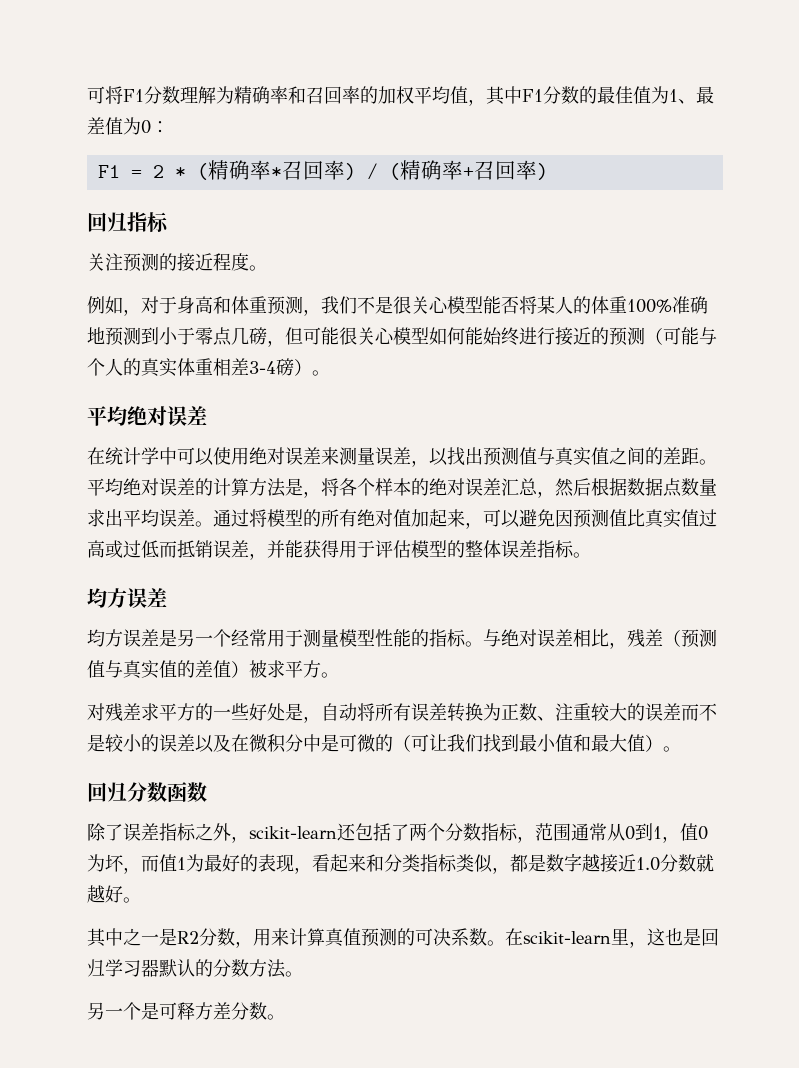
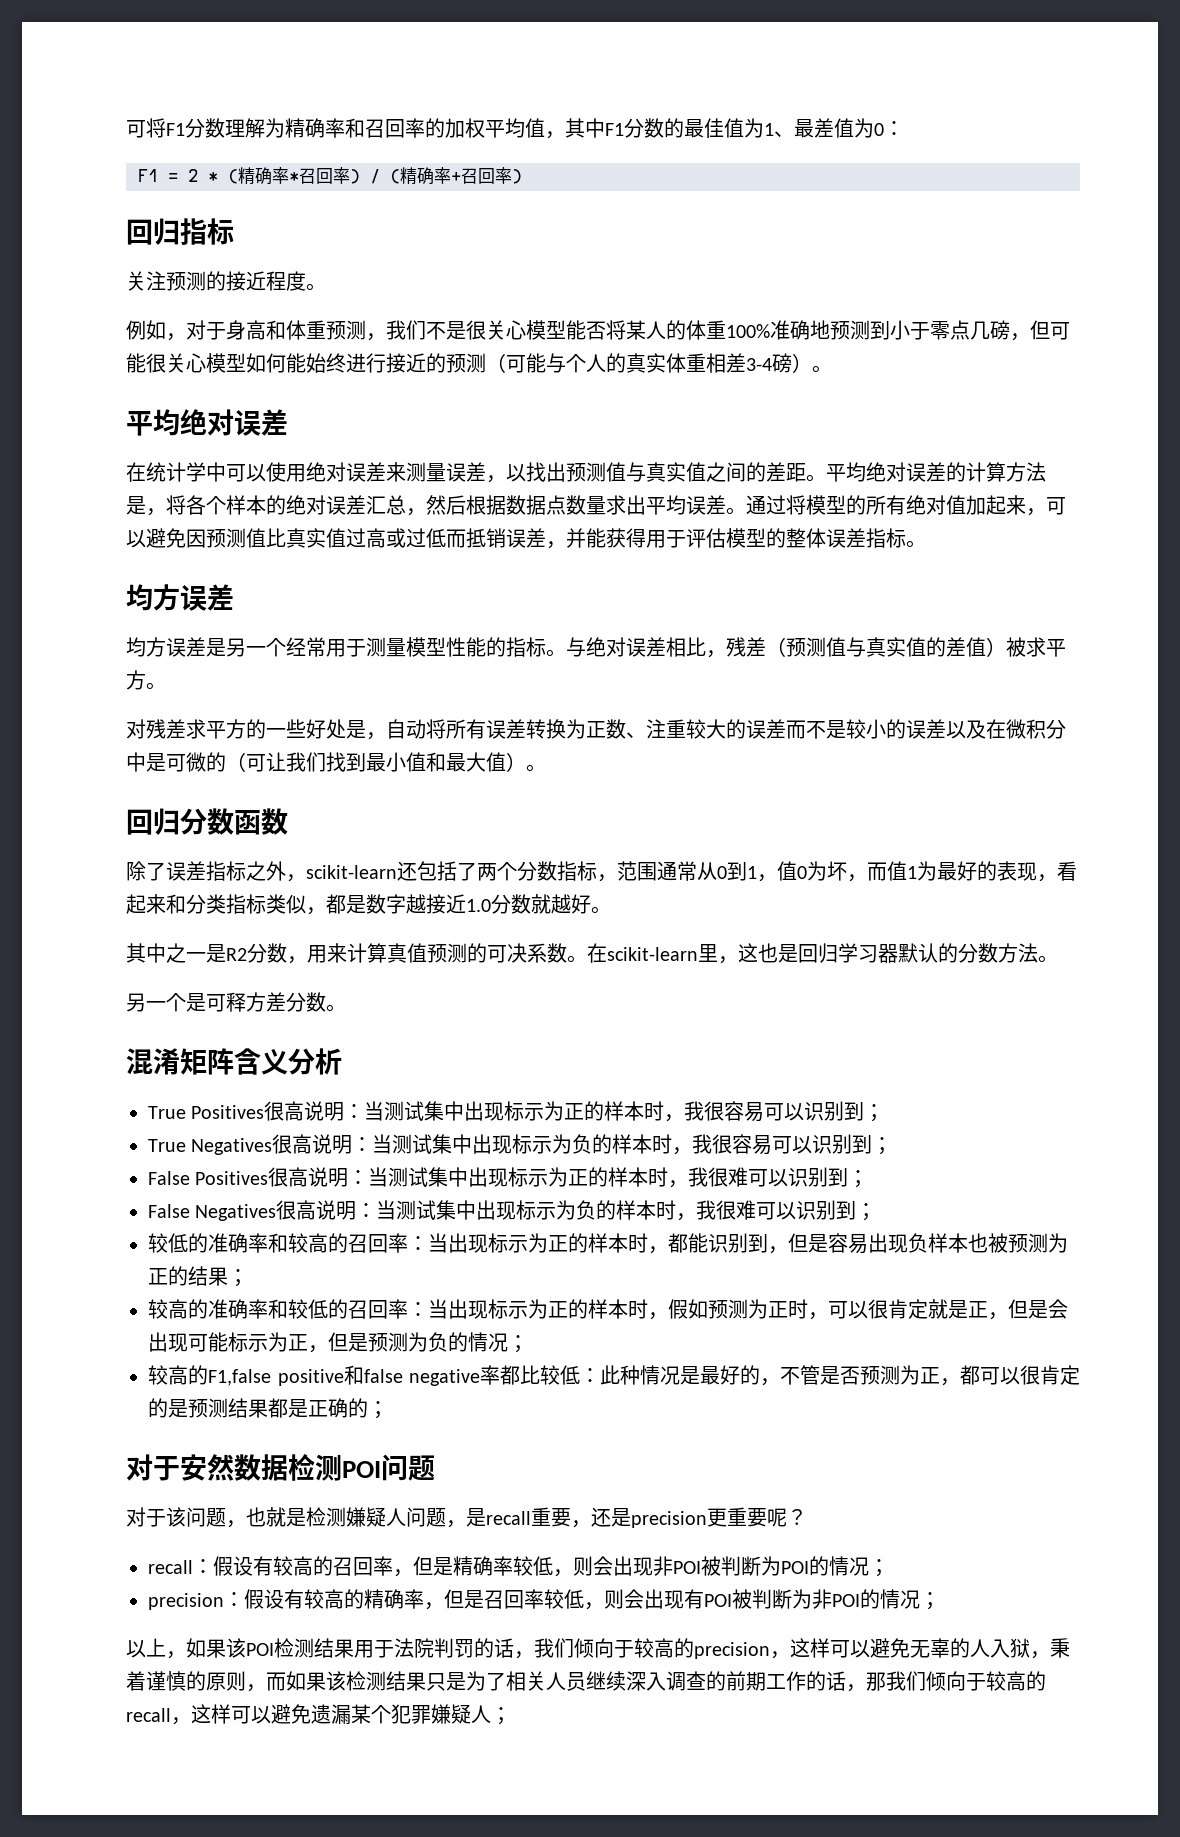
(285, 1017) none -> [126,1048,342,1075] [148,1101,885,1122] [148,1134,893,1155] [148,1167,869,1188] [148,1200,877,1221] [148,1233,1068,1254] [148,1266,248,1287] [148,1299,1068,1320] [148,1332,528,1353] [148,1365,1080,1386] [148,1398,388,1419] [126,1454,435,1481] [126,1507,807,1528] [148,1556,889,1577] [148,1589,940,1610] [126,1638,1070,1659] [126,1671,1046,1692] [126,1704,511,1725] // 混淆矩阵含义分析 // True Positives很高说明：当测试集中出现标示为正的样本时，我很容易可以识别到； // True Negatives很高说明：当测试集中出现标示为负的样本时，我很容易可以识别到； // False Positives很高说明：当测试集中出现标示为正的样本时，我很难可以识别到； // False Negatives很高说明：当测试集中出现标示为负的样本时，我很难可以识别到； // 较低的准确率和较高的召回率：当出现标示为正的样本时，都能识别到，但是容易出现负样本也被预测为正的结果； // 较高的准确率和较低的召回率：当出现标示为正的样本时，假如预测为正时，可以很肯定就是正，但是会出现可能标示为正，但是预测为负的情况； // 较高的F1,false positive和false negative率都比较低：此种情况是最好的，不管是否预测为正，都可以很肯定的是预测结果都是正确的； // 对于安然数据检测POI问题 // 对于该问题，也就是检测嫌疑人问题，是recall重要，还是precision更重要呢？ // recall：假设有较高的召回率，但是精确率较低，则会出现非POI被判断为POI的情况； // precision：假设有较高的精确率，但是召回率较低，则会出现有POI被判断为非POI的情况； // 以上，如果该POI检测结果用于法院判罚的话，我们倾向于较高的precision，这样可以避免无辜的人入狱，秉着谨慎的原则，而如果该检测结果只是为了相关人员继续深入调查的前期工作的话，那我们倾向于较高的recall，这样可以避免遗漏某个犯罪嫌疑人；

